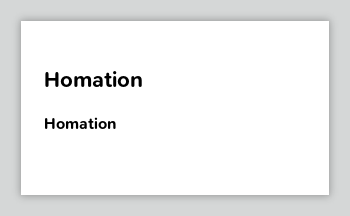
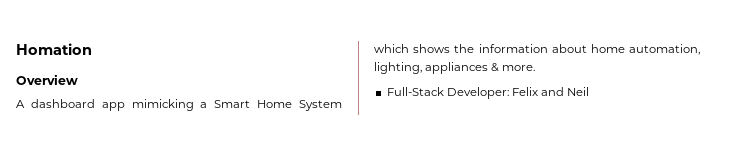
[44,117,116,129] Homation -> [16,74,78,85] [16,99,342,111] [374,44,700,55] [374,62,536,74] [386,87,590,99] Overview // A dashboard app mimicking a Smart Home System which shows the information about home automation, lighting, appliances & more. // Full-Stack Developer: Felix and Neil

